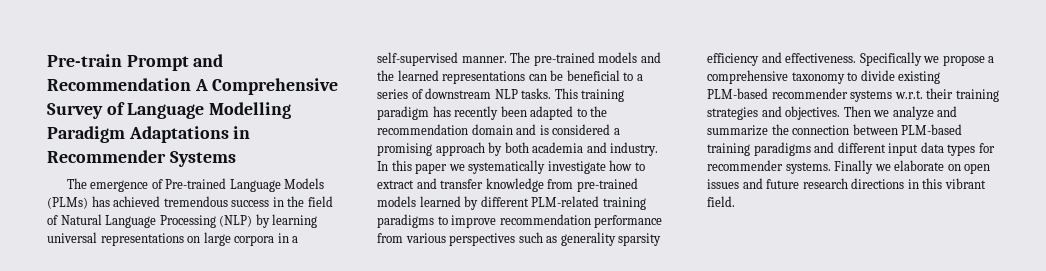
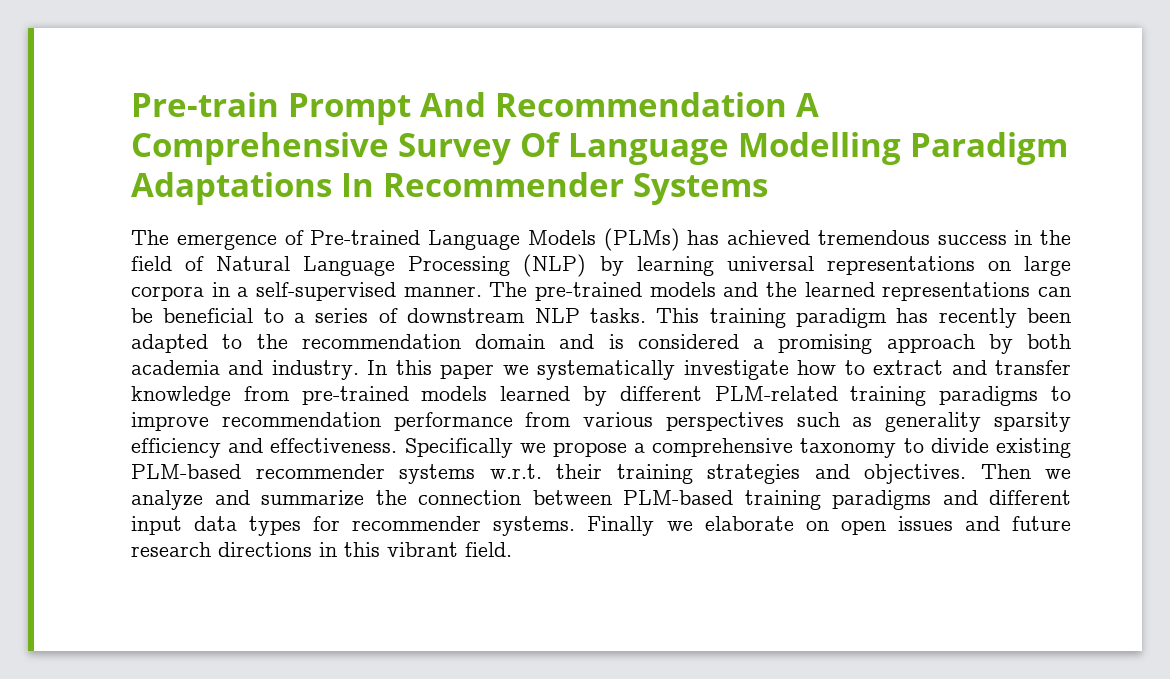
[193,54,224,67] and -> [419,92,486,117] And
[106,102,125,115] of -> [519,132,561,157] Of
[233,126,251,139] in -> [341,173,374,197] In

